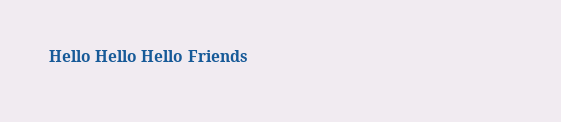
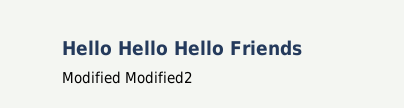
(248, 56) none -> [62,71,194,84] // Modified Modified2

